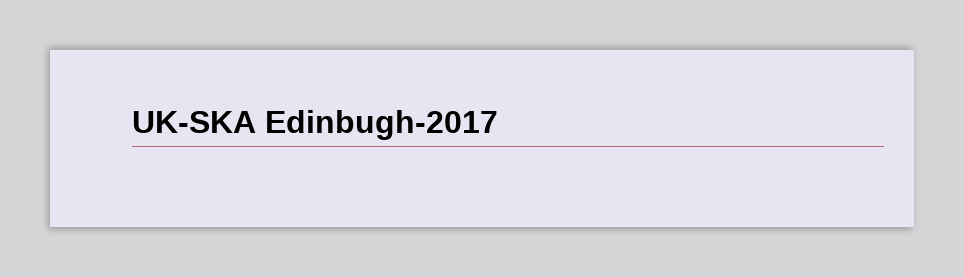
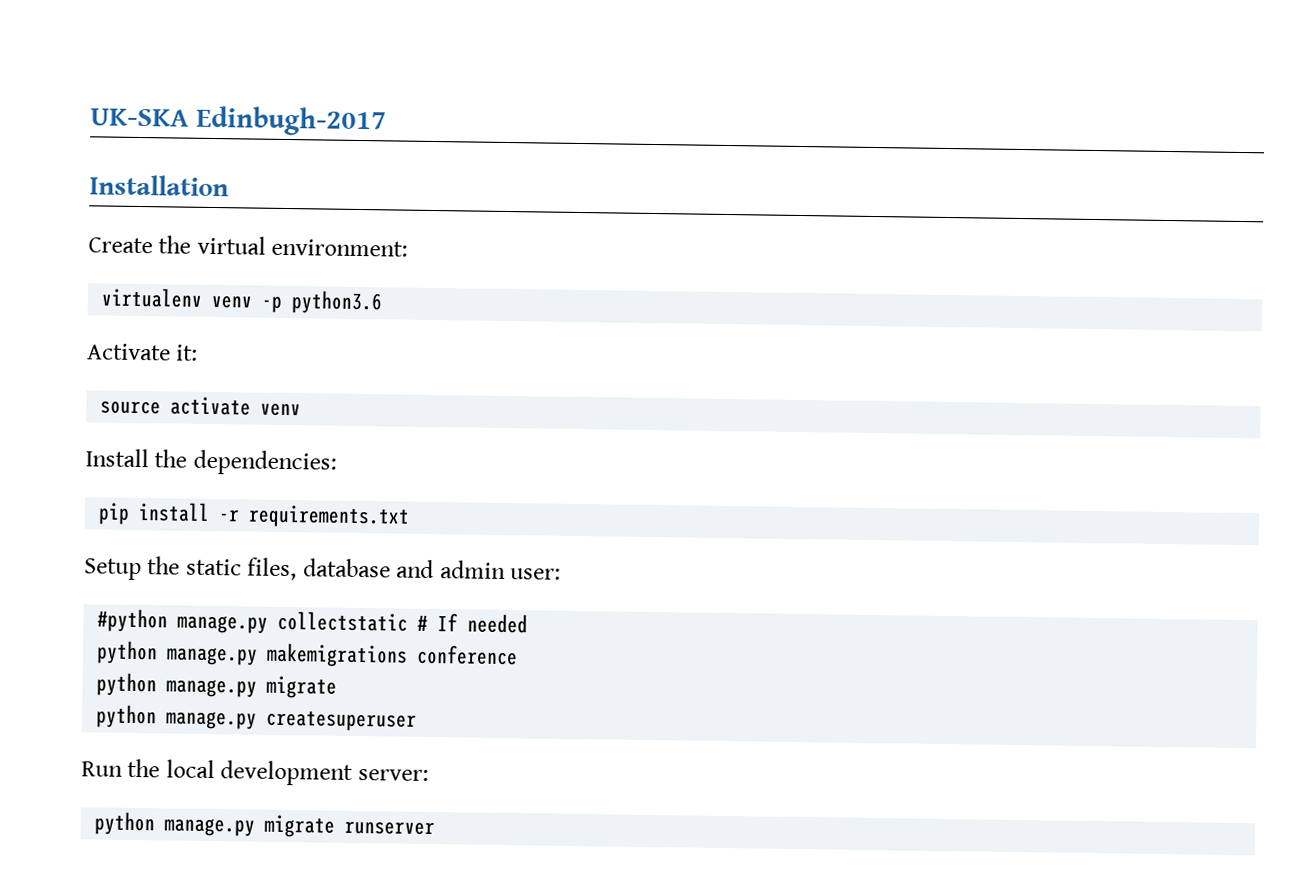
(498, 125) none -> [89,174,229,197] [88,235,409,257] [101,287,384,315] [87,343,199,361] [100,396,302,417] [85,448,337,476] [98,502,411,529] [84,556,562,581] [97,608,529,634] [96,640,519,668] [96,672,338,699] [96,704,418,732] [81,758,429,786] [94,811,436,838] // Installation // Create the virtual environment: // virtualenv venv -p python3.6 // Activate it: // source activate venv // Install the dependencies: // pip install -r requirements.txt // Setup the static files, database and admin user: // #python manage.py collectstatic # If needed // python manage.py makemigrations conference // python manage.py migrate // python manage.py createsuperuser // Run the local development server: // python manage.py migrate runserver

